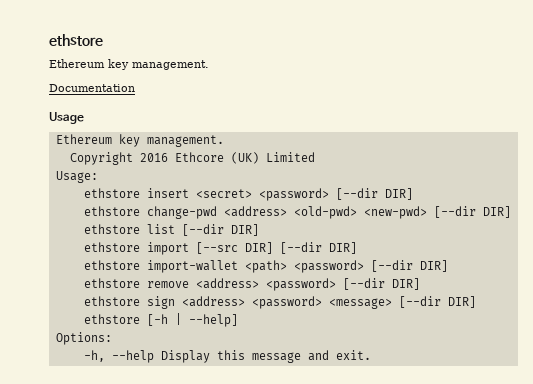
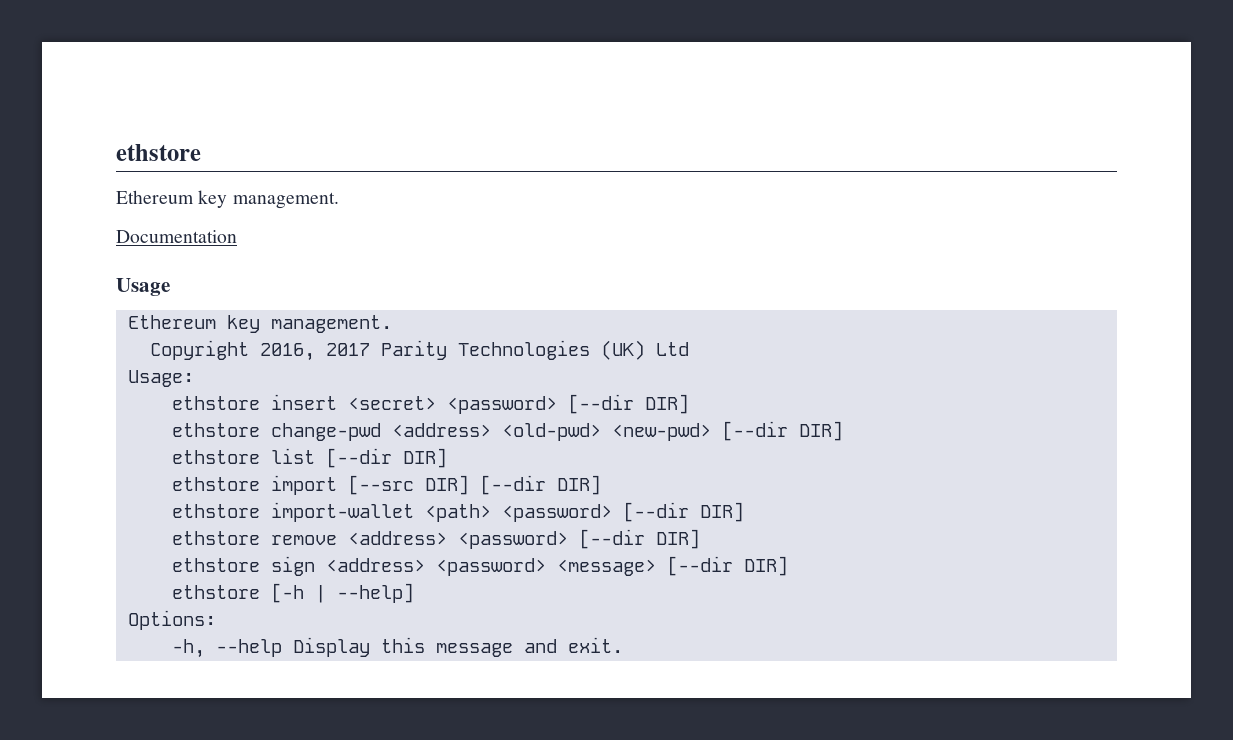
[139,152,315,164] 2016 Ethcore (UK) Limited -> [259,340,689,361] 2016, 2017 Parity Technologies (UK) Ltd

